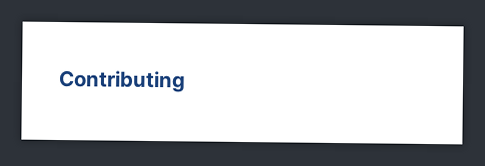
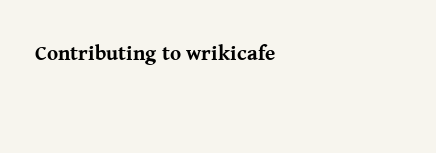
(186, 81) none -> [161,44,276,60] to wrikicafe

